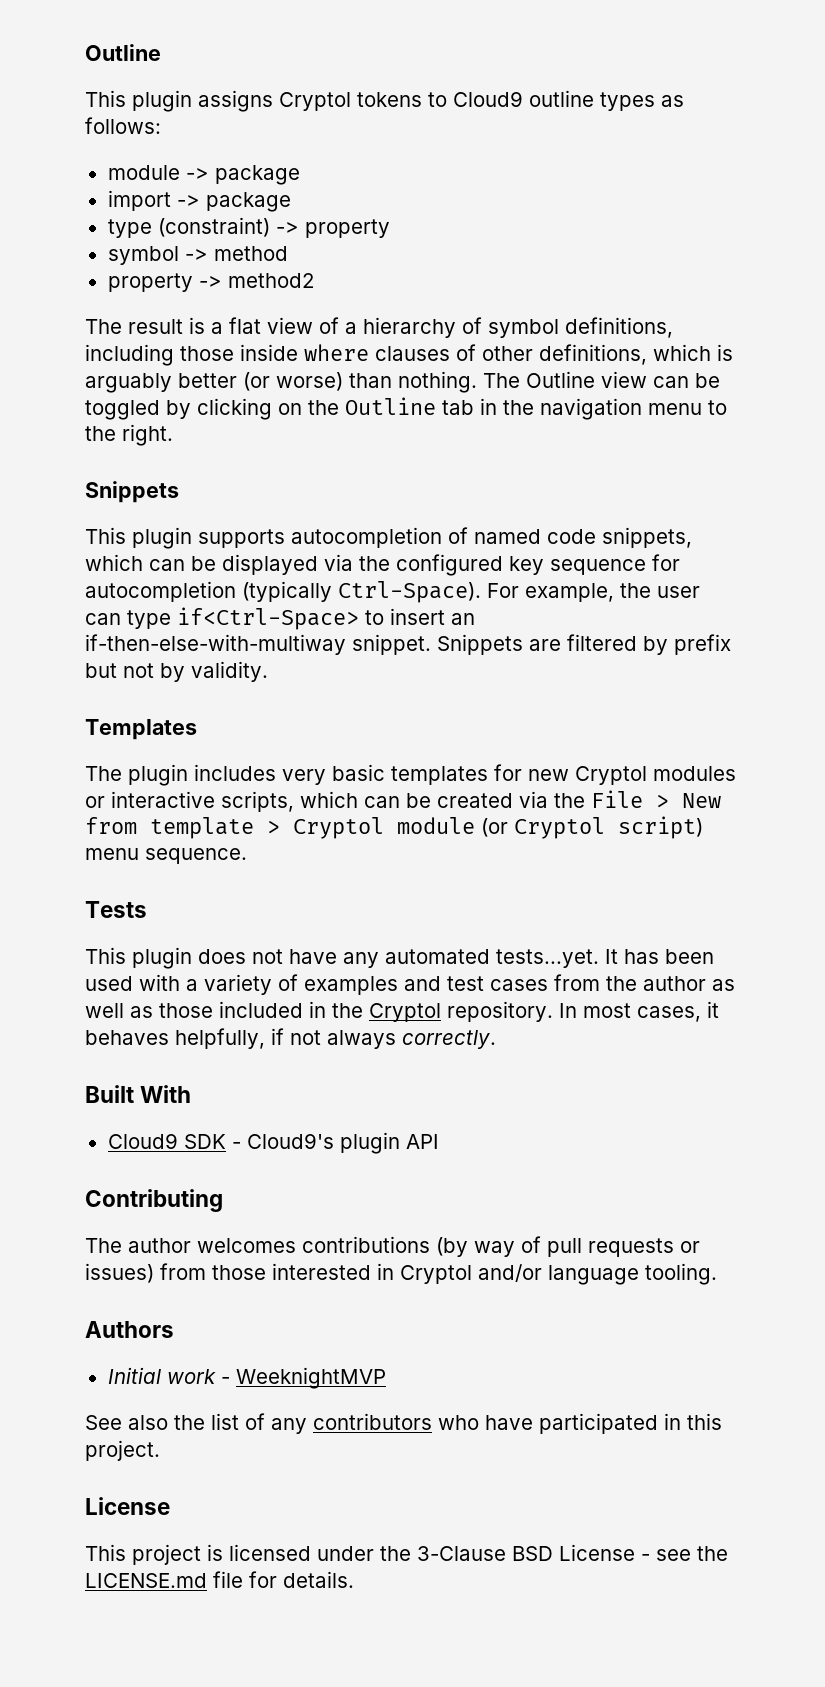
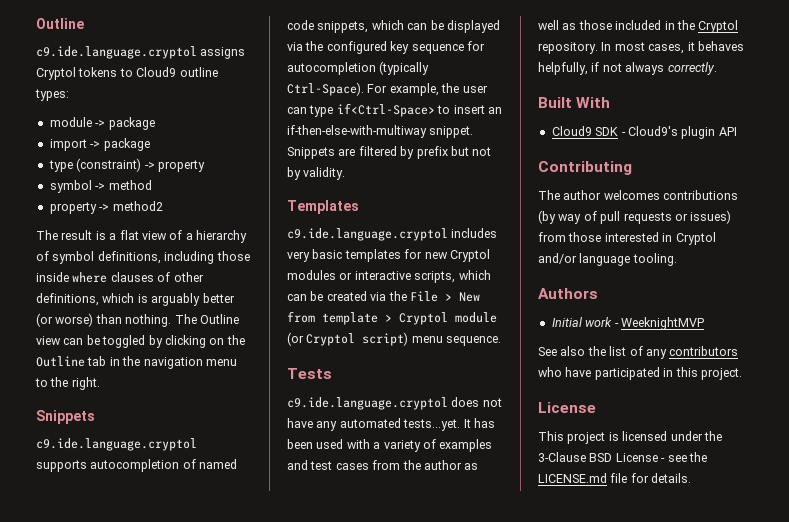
[85,90,192,112] This plugin -> [36,46,197,59] c9.ide.language.cryptol
[600,92,684,111] [85,117,161,134] types as follows: -> [35,89,69,101] types:
[85,527,192,549] This plugin -> [36,438,197,451] c9.ide.language.cryptol
[85,764,188,786] The plugin -> [287,228,448,241] c9.ide.language.cryptol
[85,947,192,969] This plugin -> [287,397,448,410] c9.ide.language.cryptol

